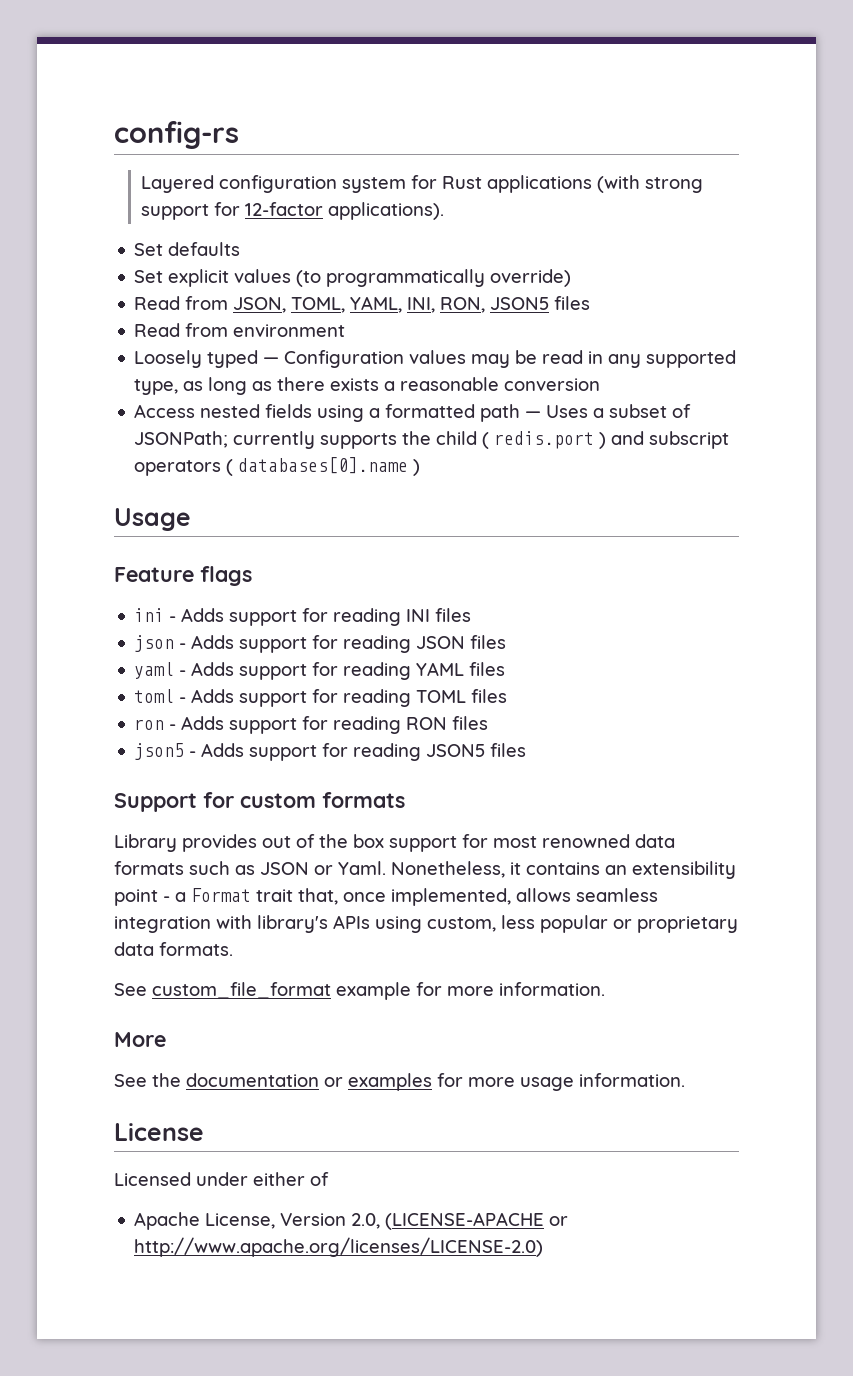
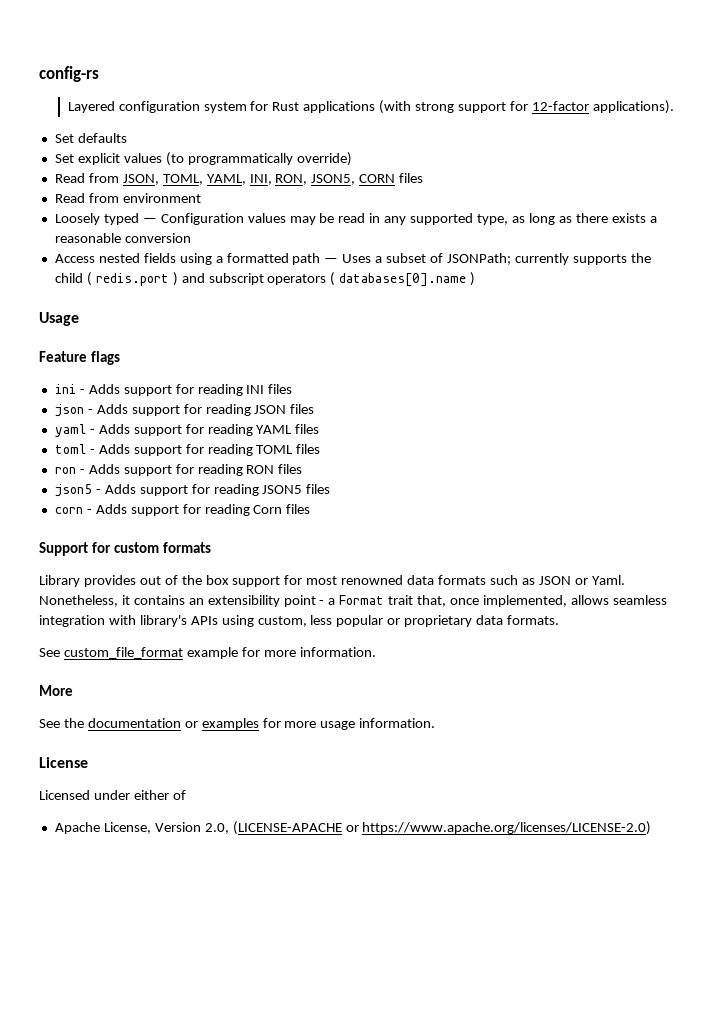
[490,297,550,310] JSON5 -> [311,174,396,185] JSON5, CORN
(527, 750) none -> [54,504,311,516] // corn - Adds support for reading Corn files
[134,1237,544,1257] http://www.apache.org/licenses/LICENSE-2.0) -> [362,821,652,835] https://www.apache.org/licenses/LICENSE-2.0)

